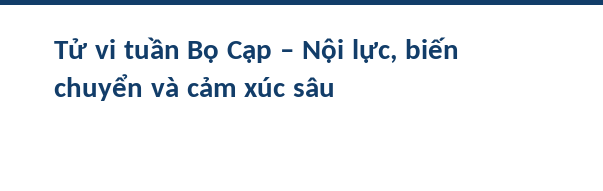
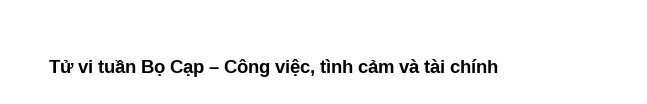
[301,37,459,63] [54,74,336,101] Nội lực, biến chuyển và cảm xúc sâu -> [224,59,498,77] Công việc, tình cảm và tài chính

